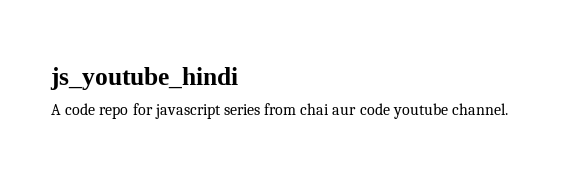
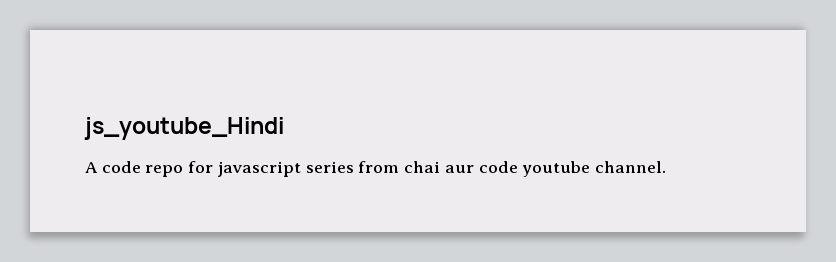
[50,67,238,90] js_youtube_hindi -> [84,117,284,140] js_youtube_Hindi

